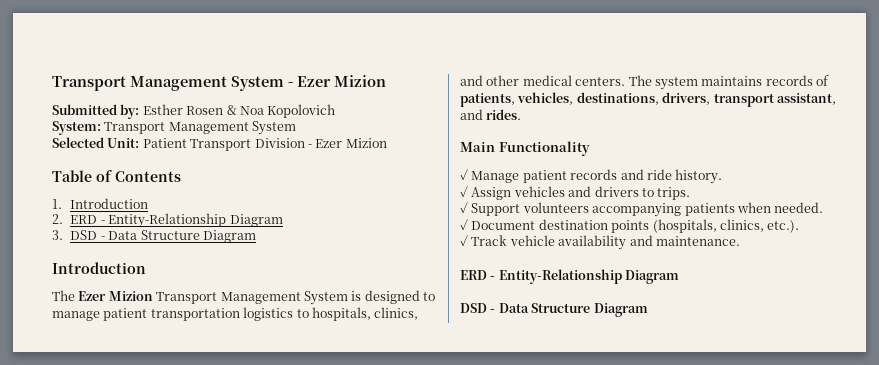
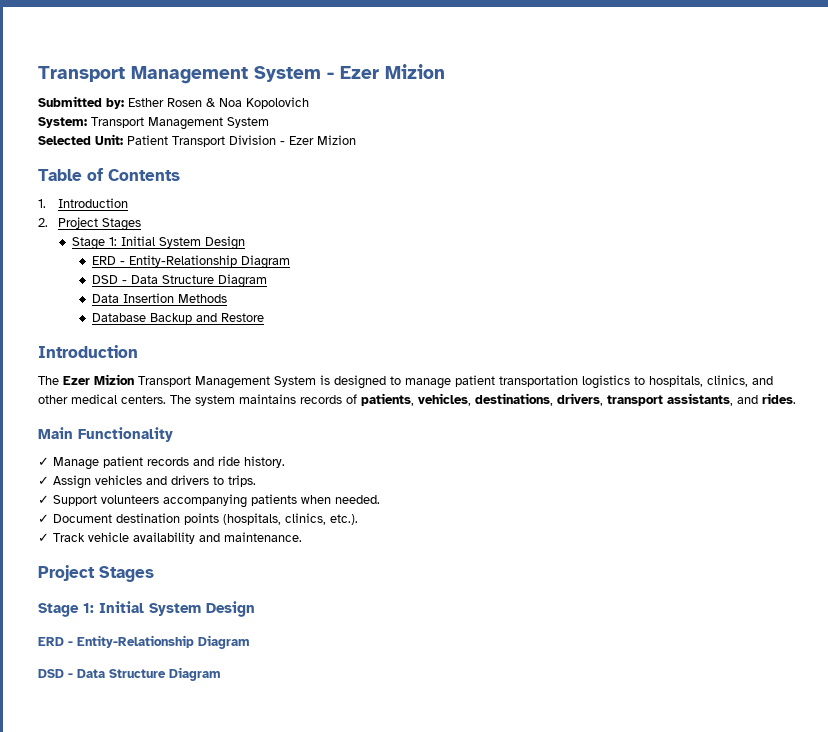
[70,213,283,228] [52,230,256,243] ERD - Entity-Relationship Diagram // 3. DSD - Data Structure Diagram -> [57,217,141,231] [72,236,246,250] [91,255,290,269] [91,274,267,288] [91,293,227,303] [91,313,264,324] Project Stages // Stage 1: Initial System Design // ERD - Entity-Relationship Diagram // DSD - Data Structure Diagram // Data Insertion Methods // Database Backup and Restore
[776,93,836,105] assistant, -> [667,393,733,406] assistants,
(740, 241) none -> [38,565,154,582] [38,601,255,617] // Project Stages // Stage 1: Initial System Design

